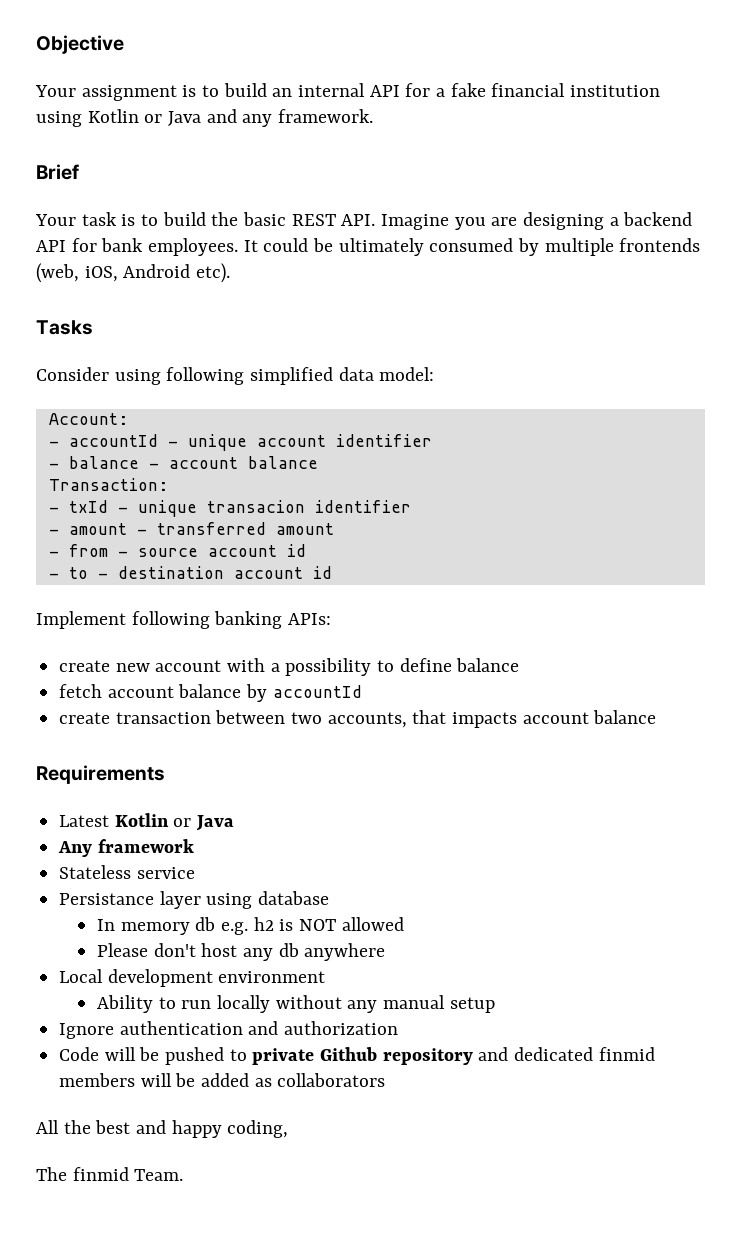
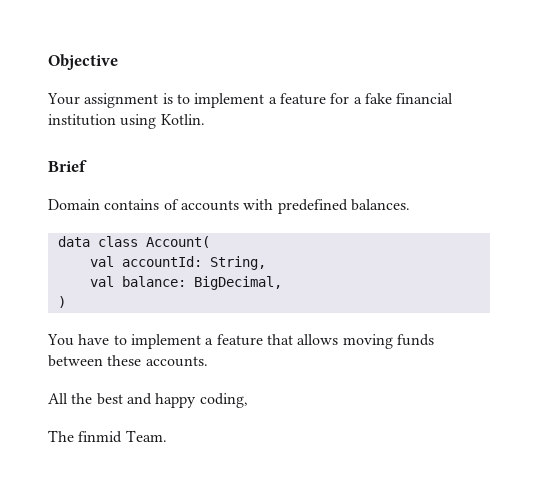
[223,83,400,97] build an internal API -> [194,93,326,108] implement a feature
[87,109,374,127] [36,164,79,180] [35,212,693,230] [36,238,701,256] [36,263,231,283] [36,320,93,335] [36,367,435,385] [48,413,128,425] [48,434,432,451] [48,456,318,469] [48,478,168,491] [48,500,411,517] [48,522,334,535] [48,544,306,557] [48,566,332,579] [36,611,332,629] [59,658,520,676] [59,684,362,702] [59,710,657,728] [36,765,165,784] [59,813,235,831] [58,839,194,857] [59,865,195,879] [59,891,330,909] [97,917,404,935] [97,943,386,961] [59,969,326,987] [97,995,495,1013] [59,1021,399,1039] [59,1047,655,1065] [59,1073,386,1087] Kotlin or Java and any framework. // Brief // Your task is to build the basic REST API. Imagine you are designing a backend API for bank employees. It could be ultimately consumed by multiple frontends (web, iOS, Android etc). // Tasks // Consider using following simplified data model: // Account: // - accountId - unique account identifier // - balance - account balance // Transaction: // - txId - unique transacion identifier // - amount - transferred amount // - from - source account id // - to - destination account id // Implement following banking APIs: // create new account with a possibility to define balance // fetch account balance by accountId // create transaction between two accounts, that impacts account balance // Requirements // Latest Kotlin or Java // Any framework // Stateless service // Persistance layer using database // In memory db e.g. h2 is NOT allowed // Please don't host any db anywhere // Local development environment // Ability to run locally without any manual setup // Ignore authentication and authorization // Code will be pushed to private Github repository and dedicated finmid members will be added as collaborators -> [160,114,205,125] [48,160,87,172] [48,199,410,214] [57,236,210,248] [89,256,266,270] [89,276,282,290] [57,296,66,308] [47,334,434,349] [48,355,208,367] Kotlin. // Brief // Domain contains of accounts with predefined balances. // data class Account( // val accountId: String, // val balance: BigDecimal, // ) // You have to implement a feature that allows moving funds between these accounts.

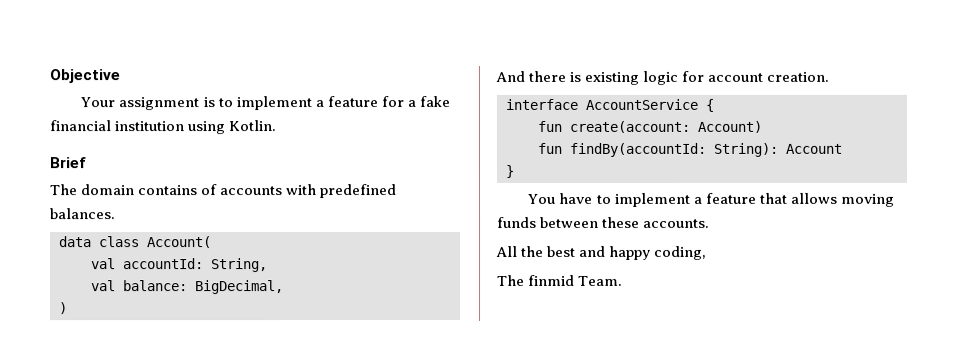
[48,199,100,210] Domain -> [50,184,136,196] The domain
(66, 302) none -> [495,70,830,85] [505,98,714,112] [537,120,762,133] [537,142,842,157] [505,164,515,178] // And there is existing logic for account creation. // interface AccountService { // fun create(account: Account) // fun findBy(accountId: String): Account // }

